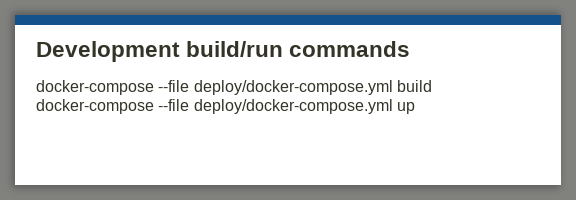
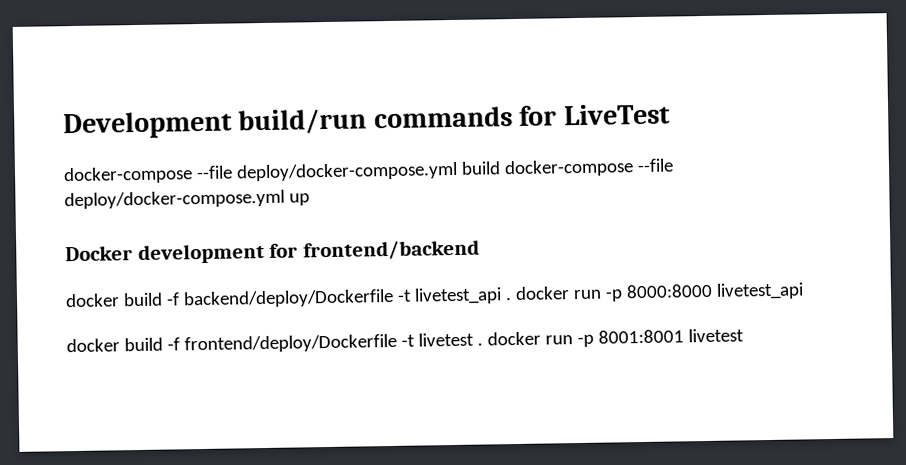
(411, 49) none -> [518,103,671,126] for LiveTest
(415, 108) none -> [65,239,480,265] [65,282,804,309] [66,328,744,354] // Docker development for frontend/backend // docker build -f backend/deploy/Dockerfile -t livetest_api . docker run -p 8000:8000 livetest_api // docker build -f frontend/deploy/Dockerfile -t livetest . docker run -p 8001:8001 livetest

